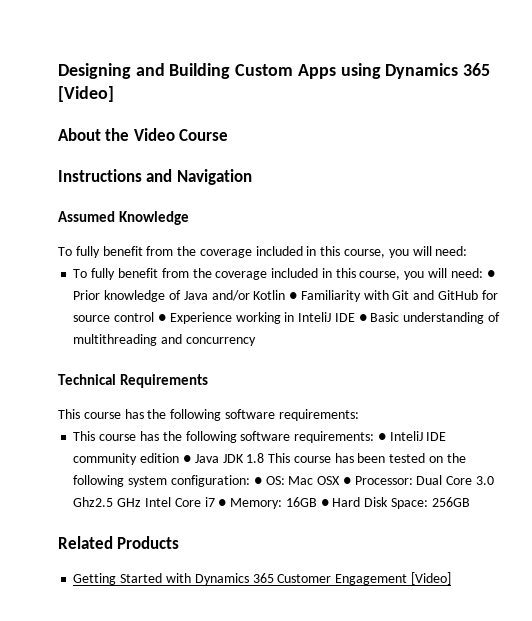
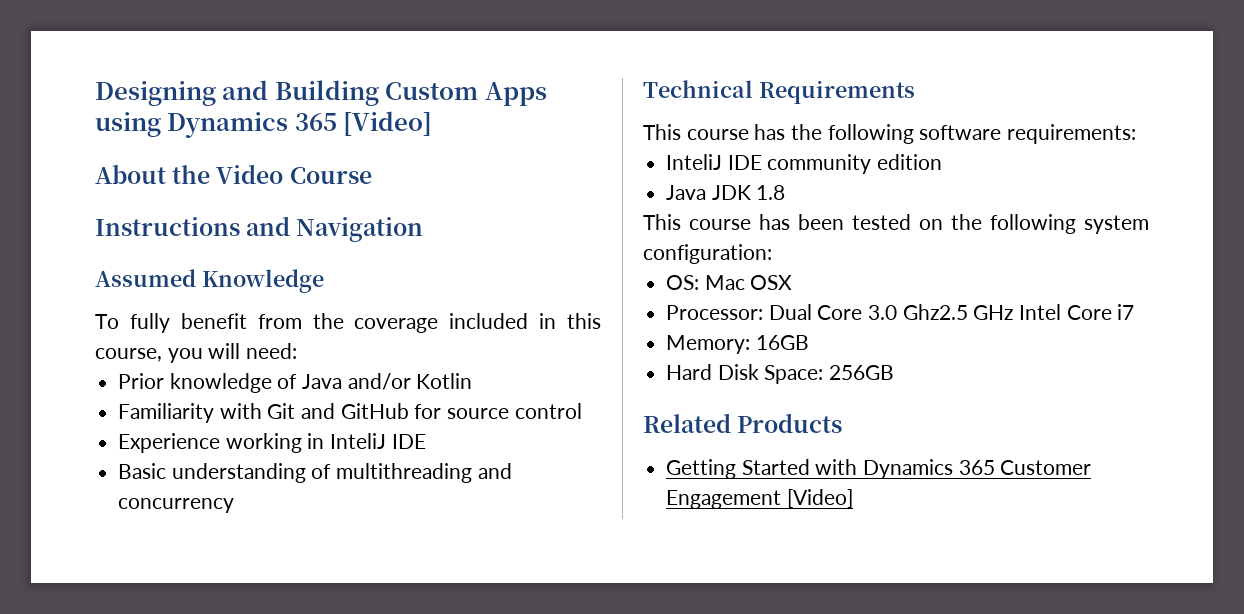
[73,268,495,280] To fully benefit from the coverage included in this course, you will need: ● -> (298, 351) none
[289,292,298,300] ● -> (473, 381) //
[157,314,166,322] ● -> (582, 411) //
[358,314,367,322] ● -> (426, 441) //
[73,431,386,443] This course has the following software requirements: ● -> (1137, 134) none
[182,455,191,463] ● -> (943, 162) //
(265, 458) none -> (786, 192) //
[253,477,262,485] ● -> (772, 254) //
[342,477,351,485] ● -> (793, 282) //
[218,499,227,507] ● -> (1135, 312) //
[320,499,329,507] ● -> (809, 342) //

